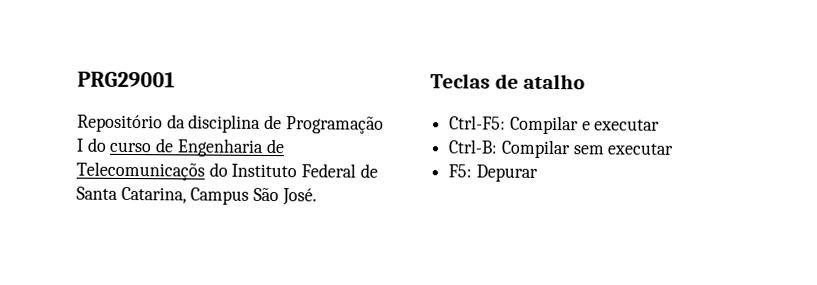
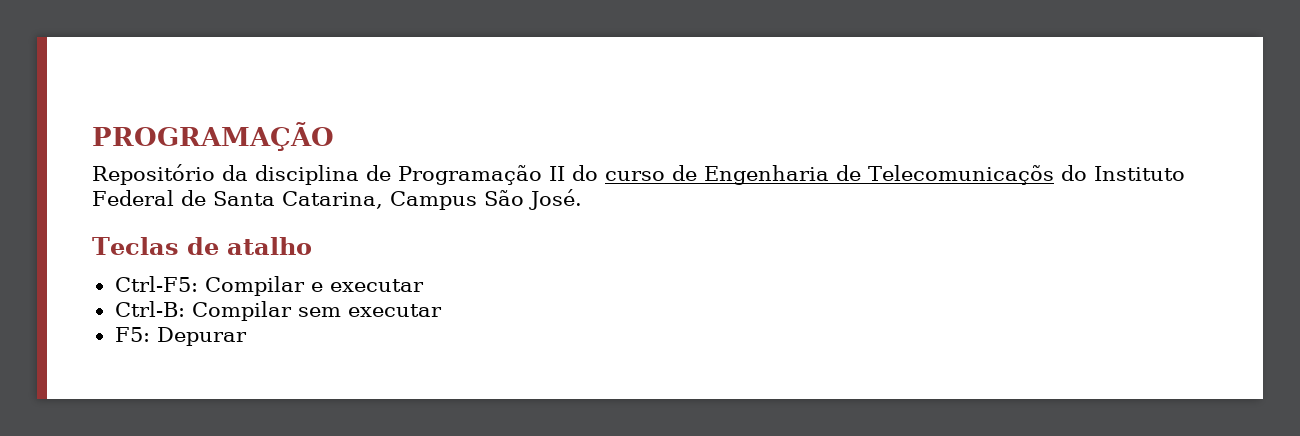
[77,70,175,88] PRG29001 -> [92,122,334,151] PROGRAMAÇÃO
[76,138,84,152] I -> [549,166,565,181] II

